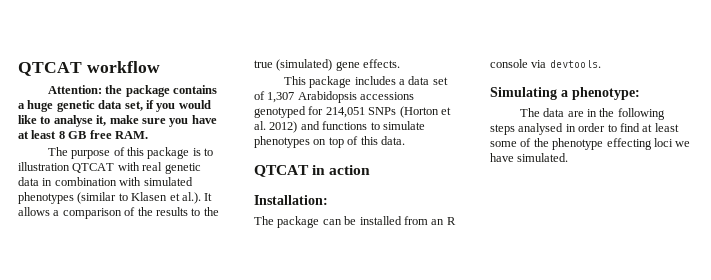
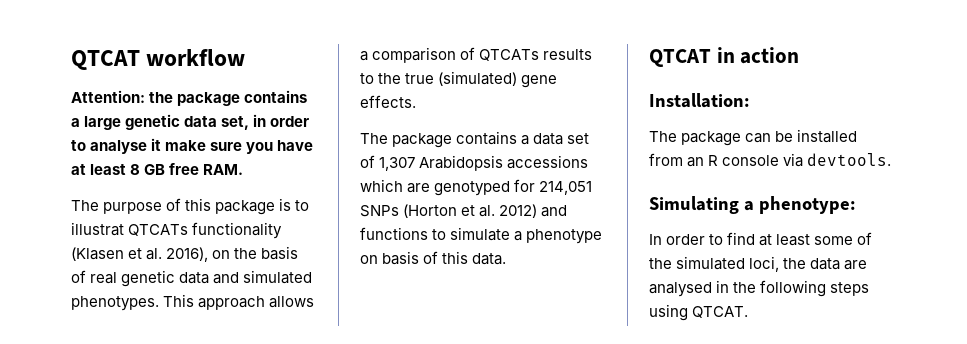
[27,100,54,112] huge -> [84,116,122,130] large
[145,100,211,112] [18,115,37,124] if you would like -> [253,114,310,127] in order
[96,115,107,126] it, -> [151,138,162,151] it
[18,162,201,174] [18,177,193,186] [18,192,213,204] illustration QTCAT with real genetic data in combination with simulated phenotypes (similar to Klasen et al.). It -> [71,222,283,239] [71,246,299,262] [71,270,313,287] [71,294,266,311] illustrat QTCATs functionality (Klasen et al. 2016), on the basis of real genetic data and simulated phenotypes. This approach
[137,207,153,216] the -> [479,49,540,61] QTCATs
[283,76,396,88] This package includes -> [360,131,518,148] The package contains
(415, 96) none -> [360,179,431,193] which are
[254,136,344,148] phenotypes on top -> [514,229,603,244] [360,251,420,265] a phenotype on basis
[519,108,665,120] [490,123,576,135] The data are in the following steps analysed in -> [649,234,662,245] In
[552,138,691,150] [490,153,569,162] phenotype effecting loci we have simulated. -> [676,256,868,272] [649,280,870,297] [649,304,749,321] simulated loci, the data are analysed in the following steps using QTCAT.

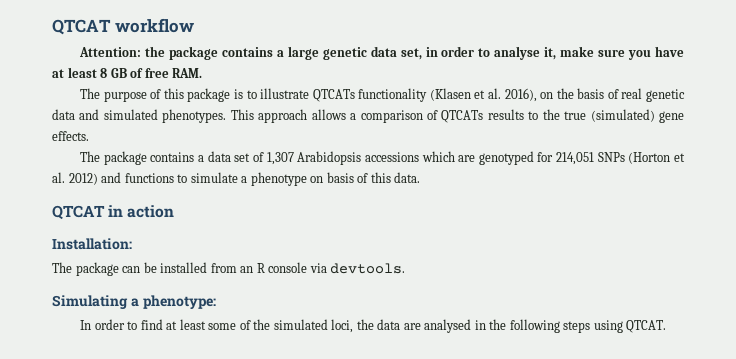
[151,138,162,151] it -> [544,47,557,60] it,
(166, 169) none -> [130,68,144,78] of
[71,222,124,236] illustrat -> [260,88,310,99] illustrate

